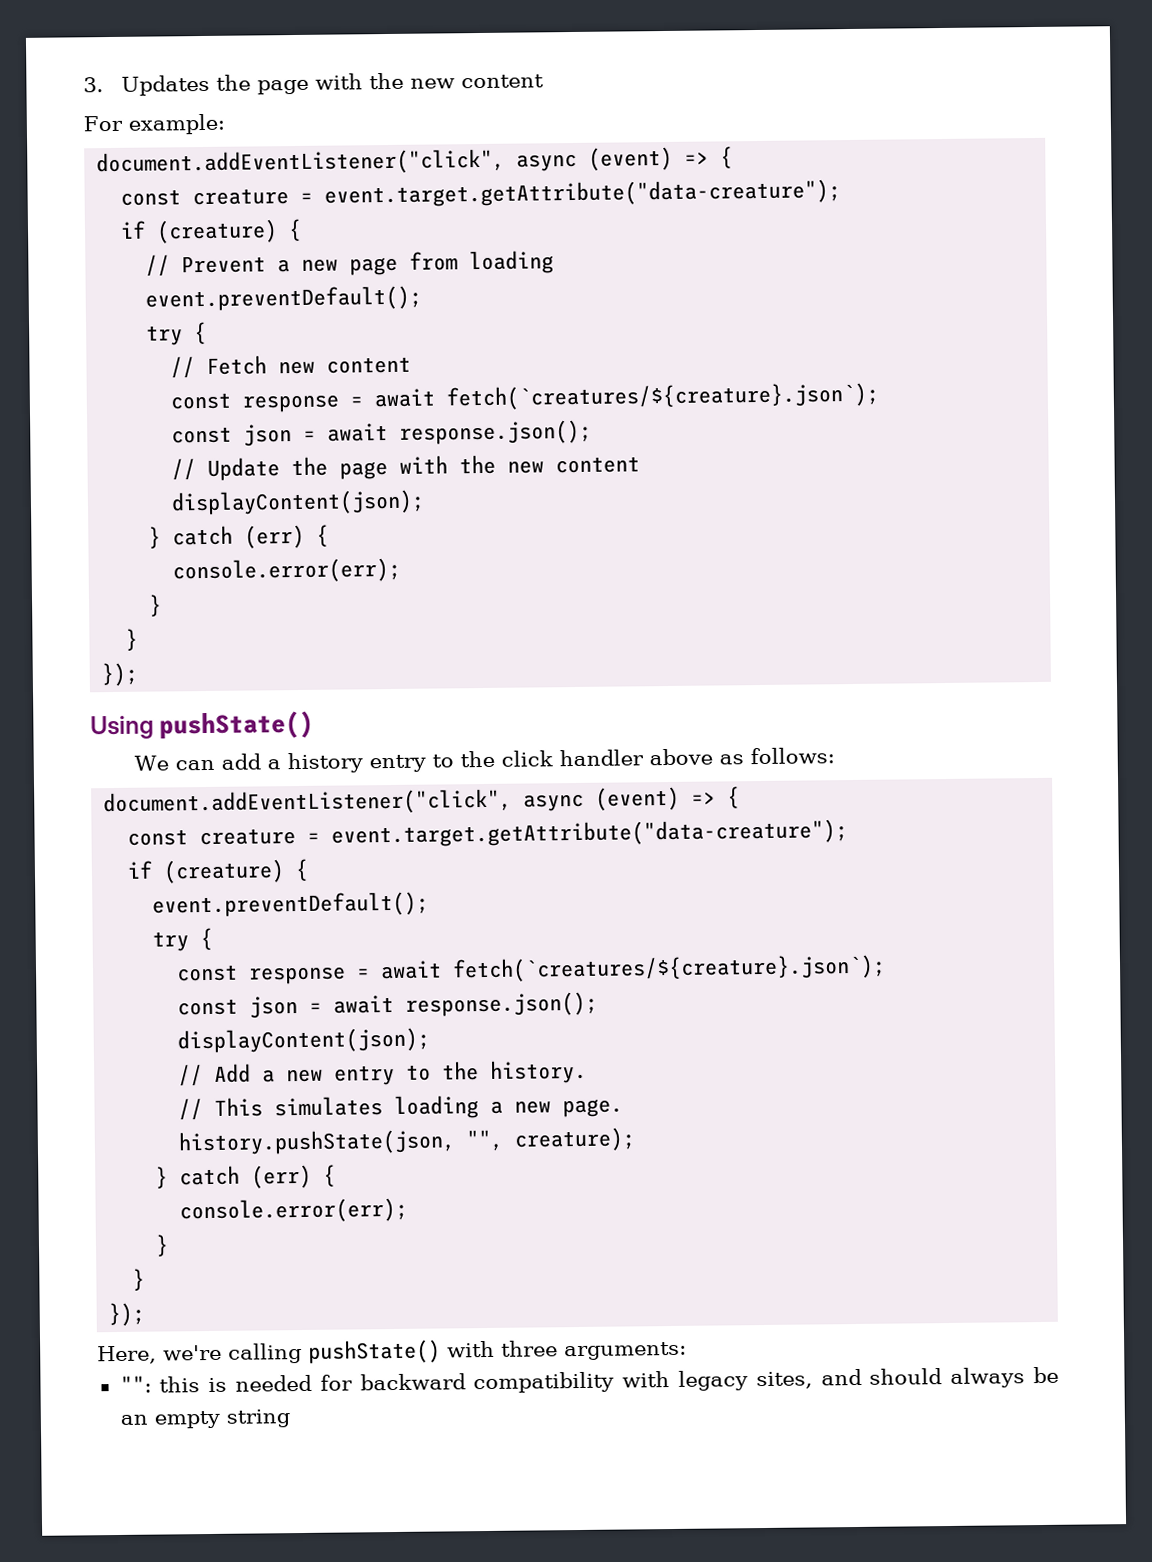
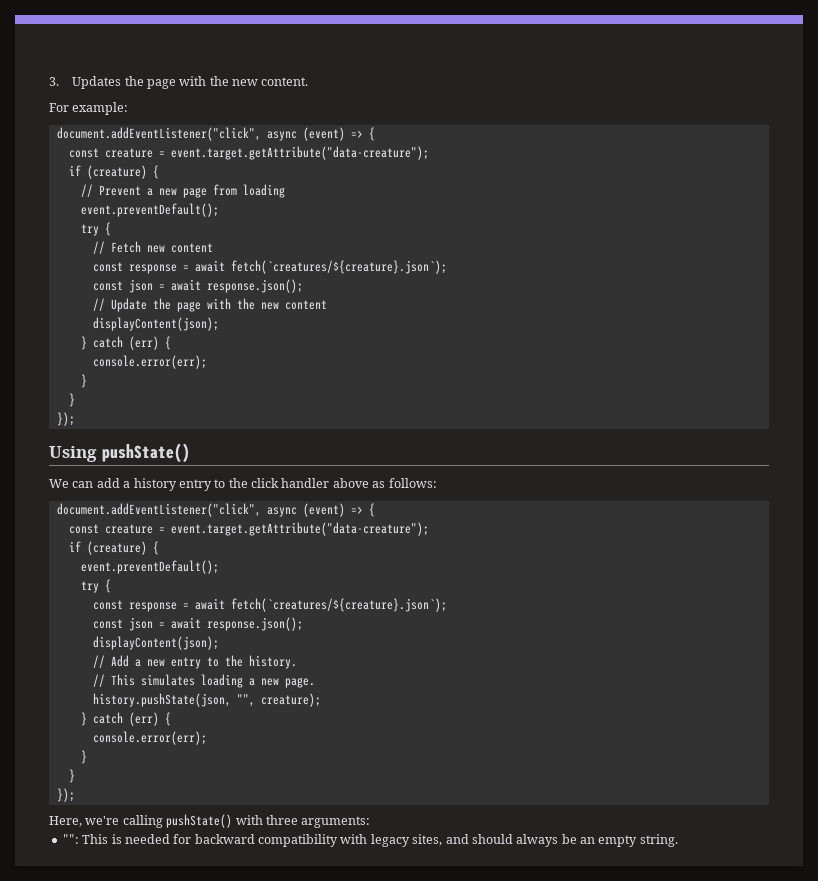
[460,74,544,89] content -> [261,77,309,86] content.
[159,1376,201,1393] this -> [82,834,109,844] This
[225,1409,290,1428] string -> [639,834,678,847] string.

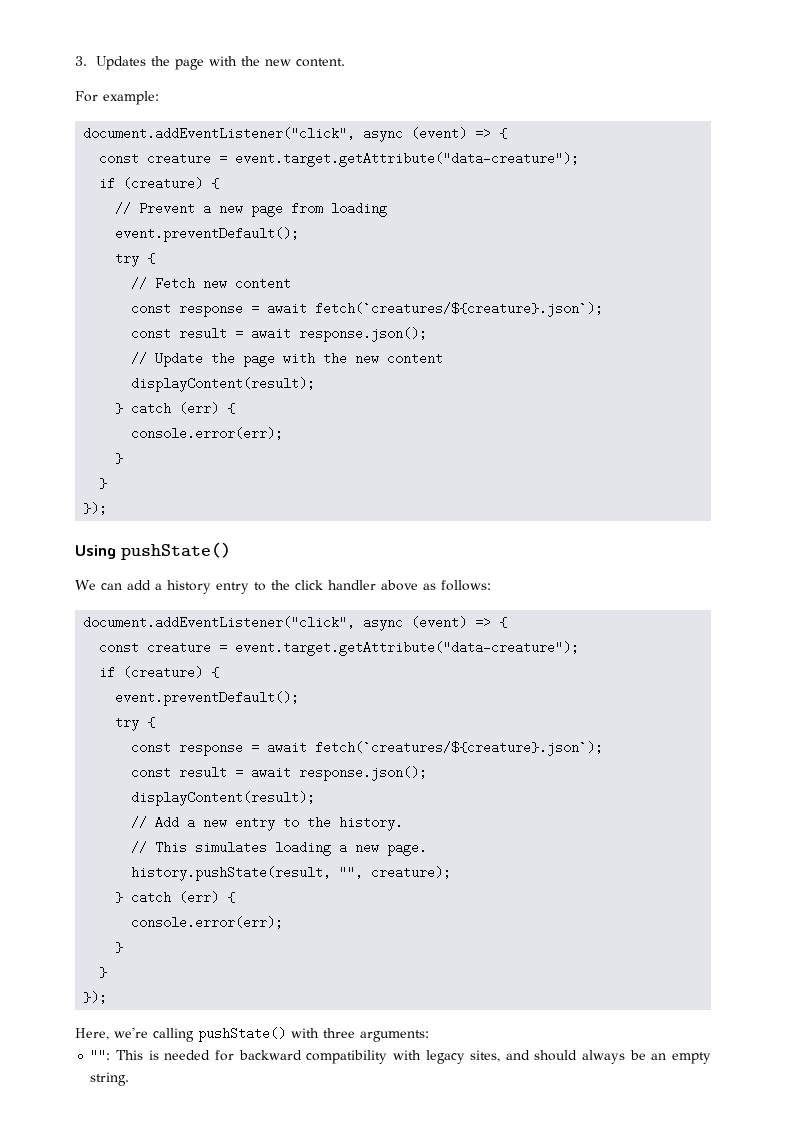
[128,279,153,293] json -> [179,327,228,340] result
[92,317,219,331] displayContent(json); -> [131,377,316,392] displayContent(result);
[128,617,303,631] [92,636,219,650] json = await response.json(); // displayContent(json); -> [179,766,428,781] [131,791,316,806] result = await response.json(); // displayContent(result);
[92,693,231,707] history.pushState(json, -> [131,866,332,881] history.pushState(result,

